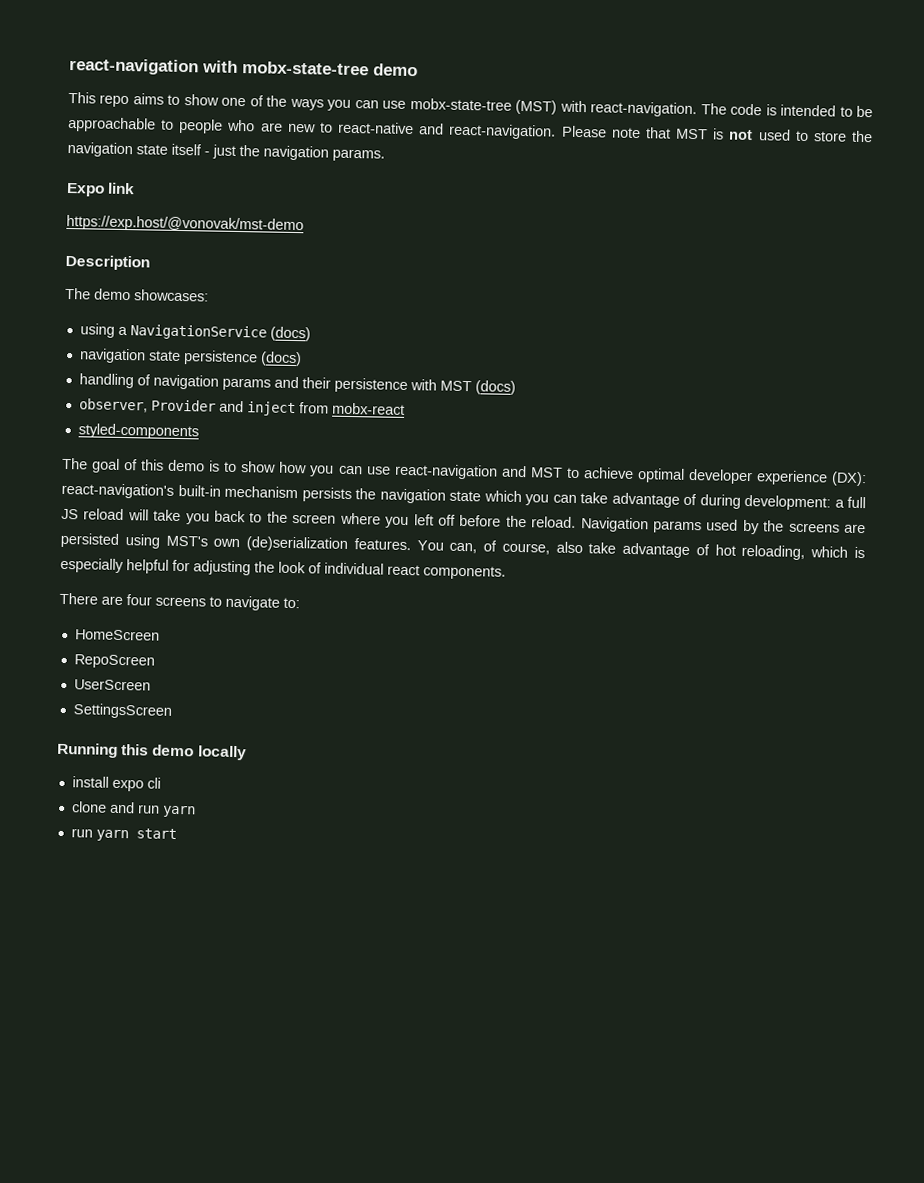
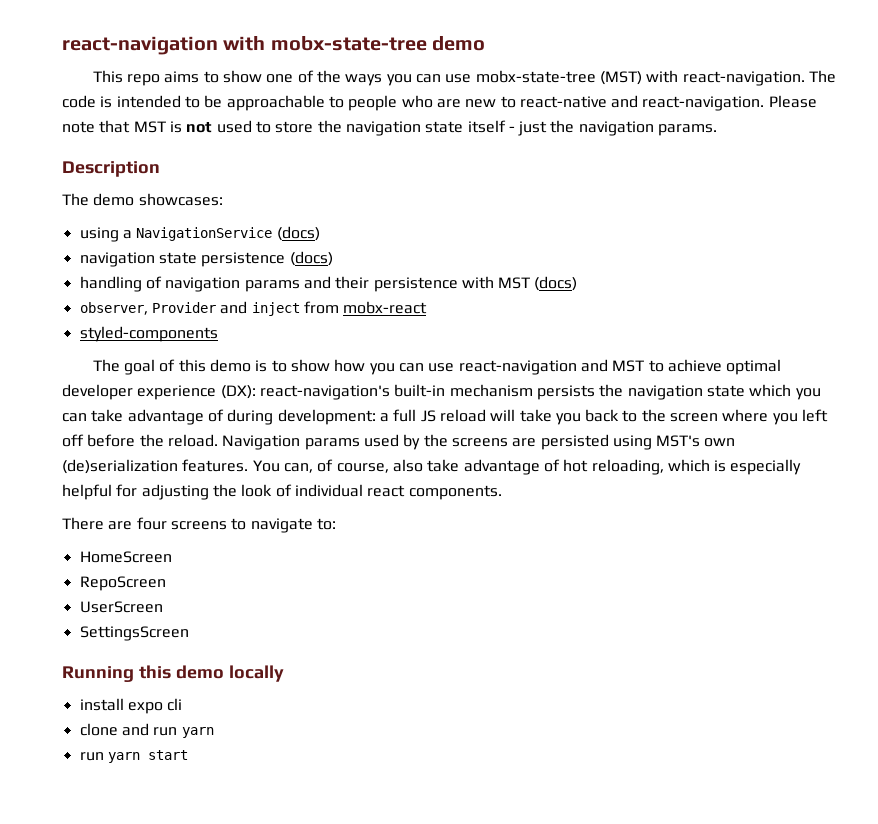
[66,182,136,197] [66,214,304,234] // Expo link // https://exp.host/@vonovak/mst-demo -> (718, 130) none

